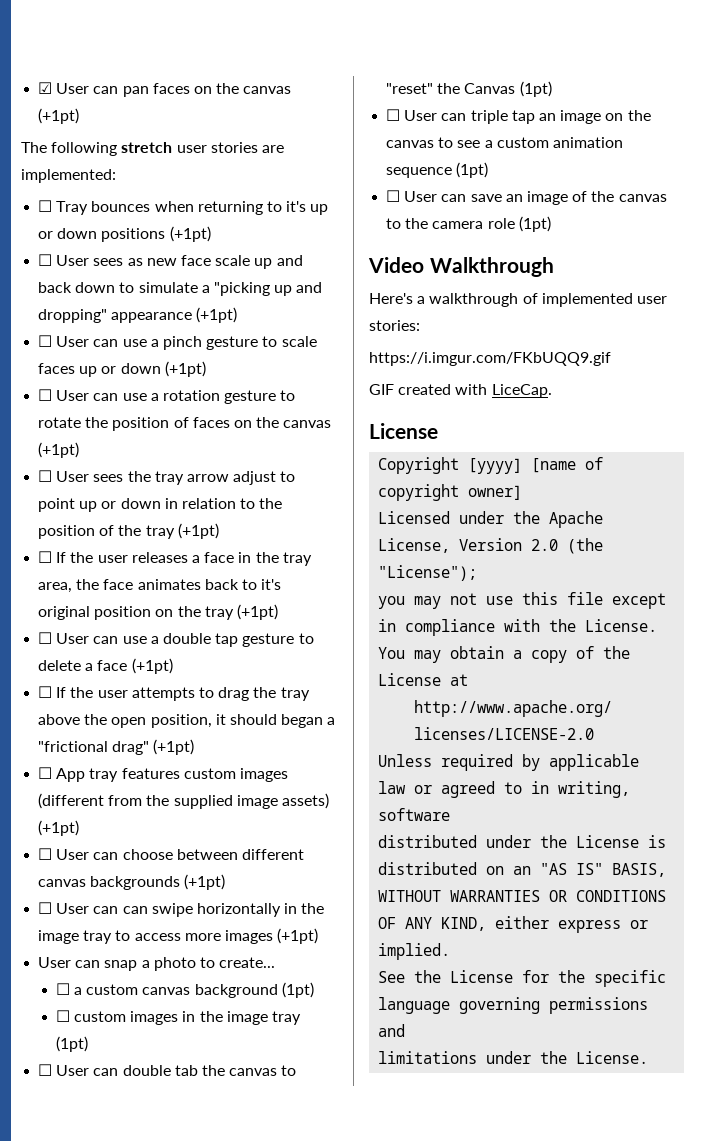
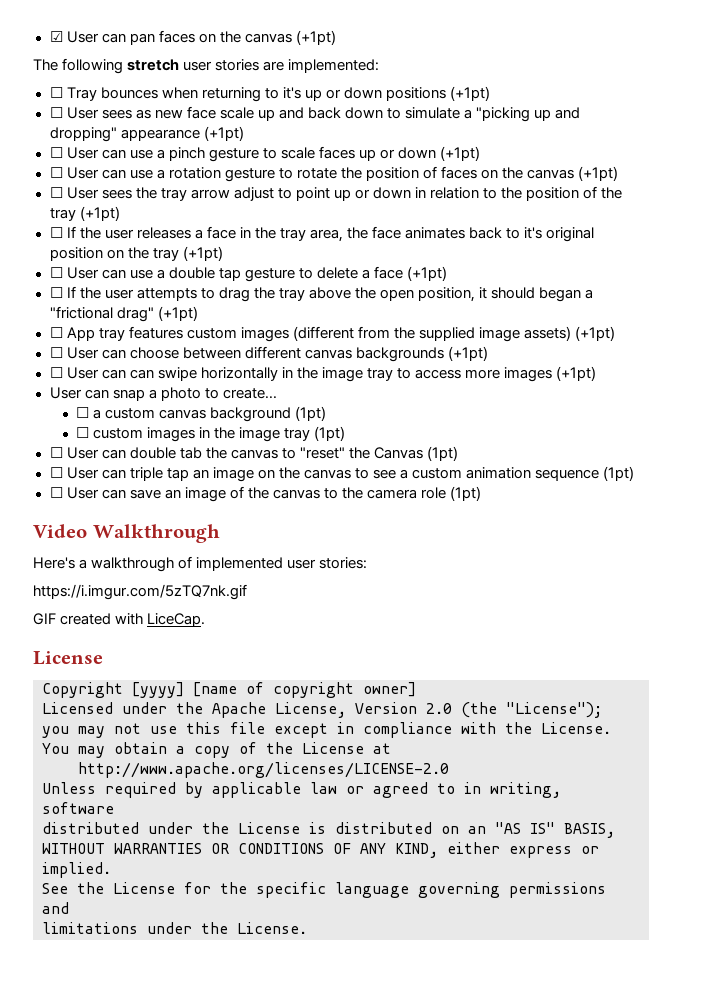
[369,352,611,366] https://i.imgur.com/FKbUQQ9.gif -> [33,584,247,600] https://i.imgur.com/5zTQ7nk.gif

